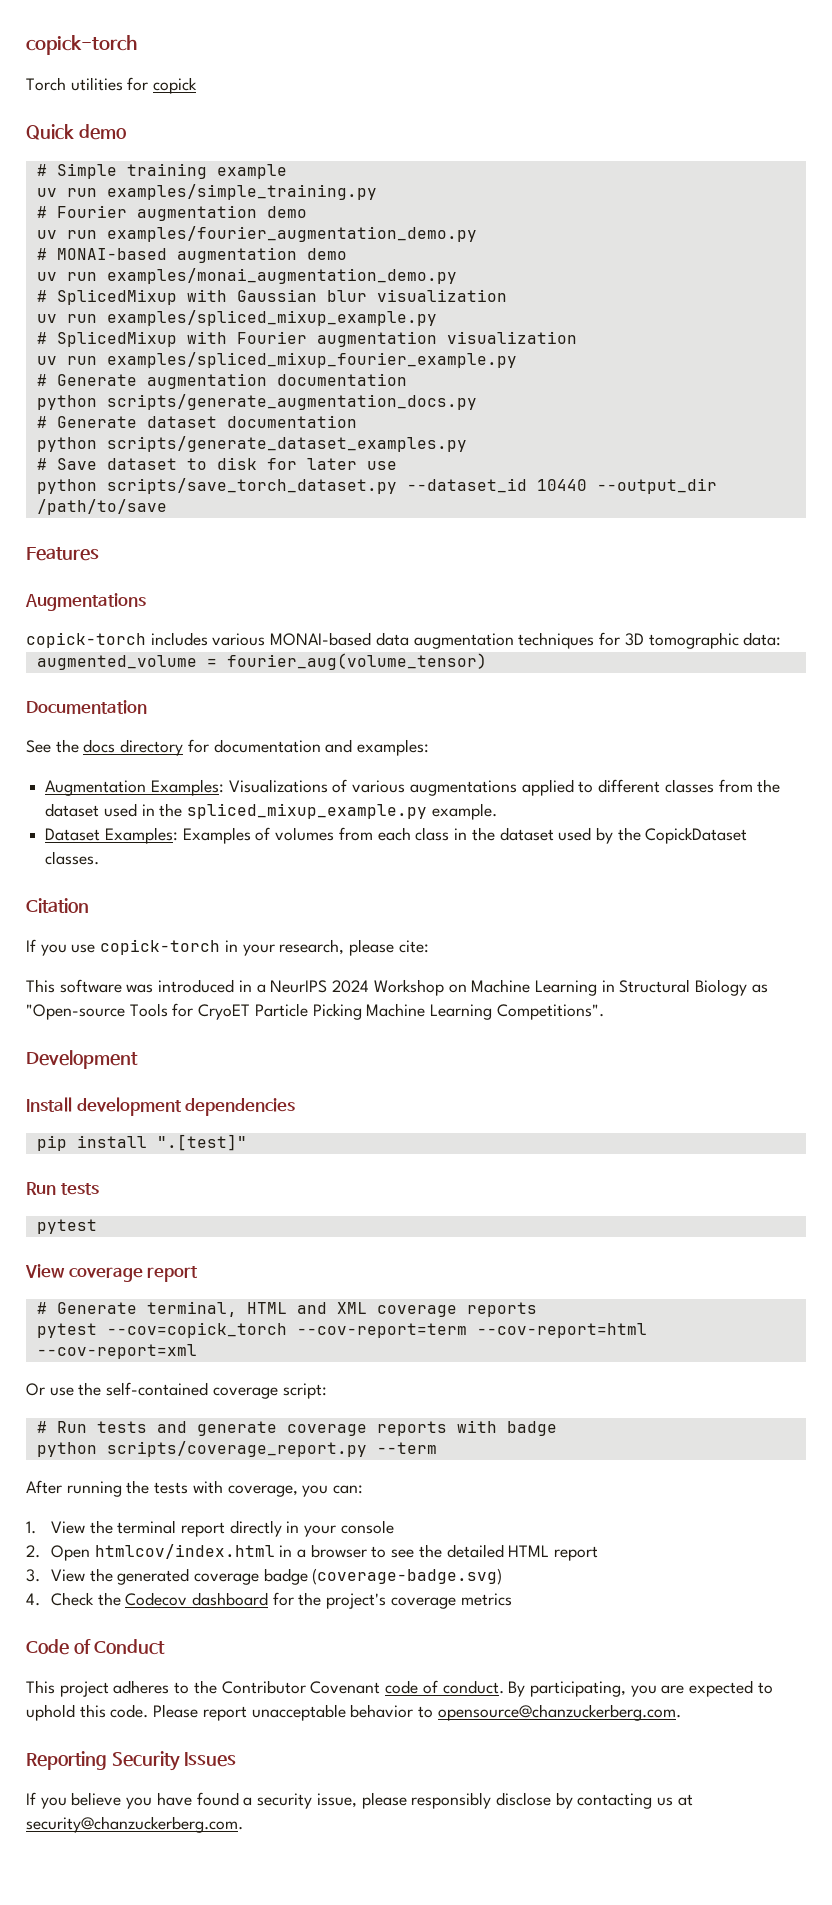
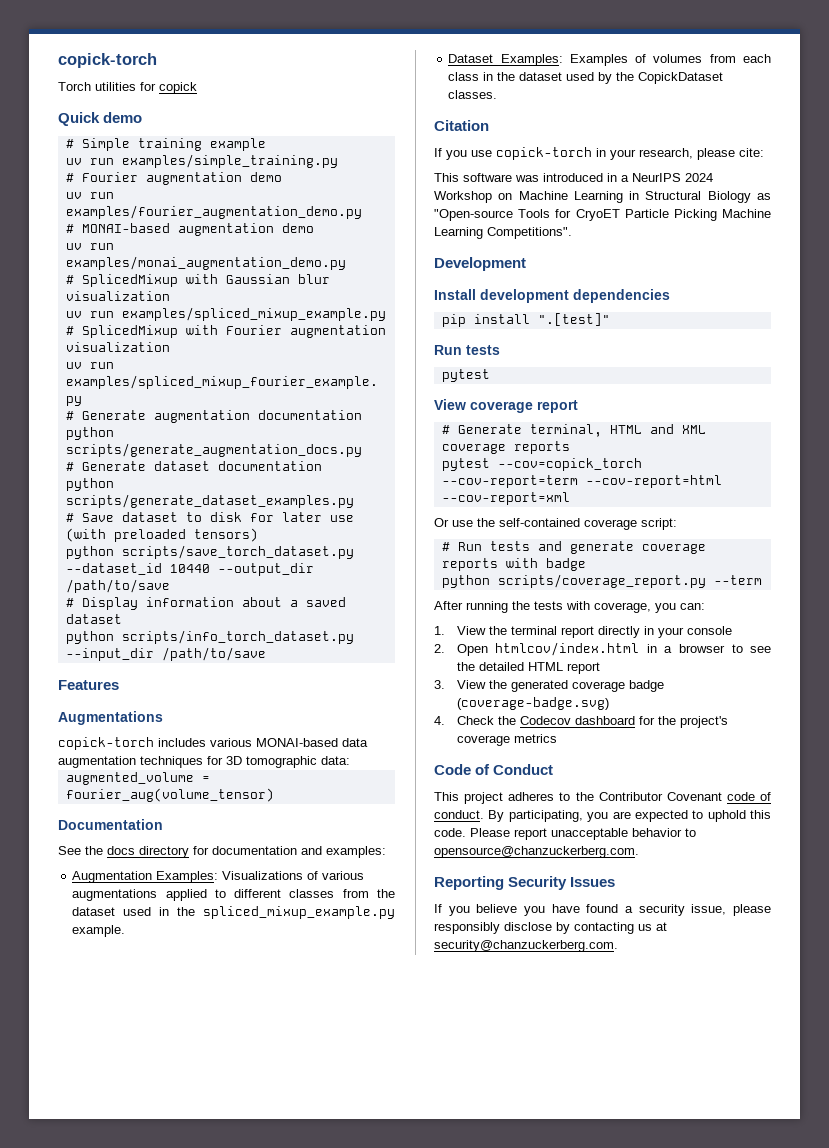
(397, 465) none -> [65,528,258,542] (with preloaded tensors)
(167, 507) none -> [65,597,346,610] [65,614,122,624] [65,630,354,644] [65,647,266,661] // # Display information about a saved dataset // python scripts/info_torch_dataset.py --input_dir /path/to/save

